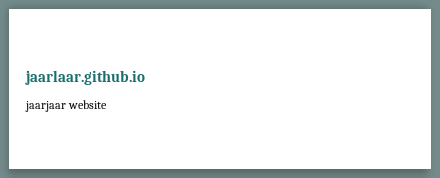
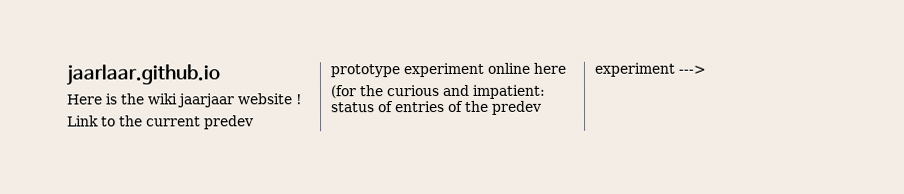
[25,100,108,112] jaarjaar website -> [66,93,303,108] [67,115,254,130] [330,62,566,78] [330,84,546,99] [331,100,542,115] [594,62,706,77] Here is the wiki jaarjaar website ! // Link to the current predev prototype experiment online here // (for the curious and impatient: status of entries of the predev experiment --->

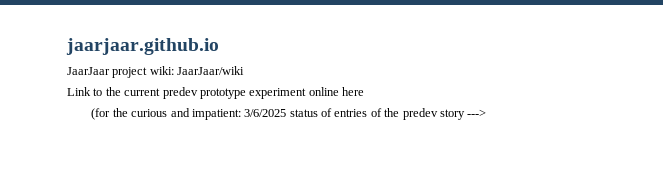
[66,64,220,86] [66,93,303,108] jaarlaar.github.io // Here is the wiki jaarjaar website ! -> [66,38,219,55] [67,66,245,78] jaarjaar.github.io // JaarJaar project wiki: JaarJaar/wiki
(546, 91) none -> [244,109,287,117] 3/6/2025
[594,62,675,77] experiment -> [439,109,465,120] story

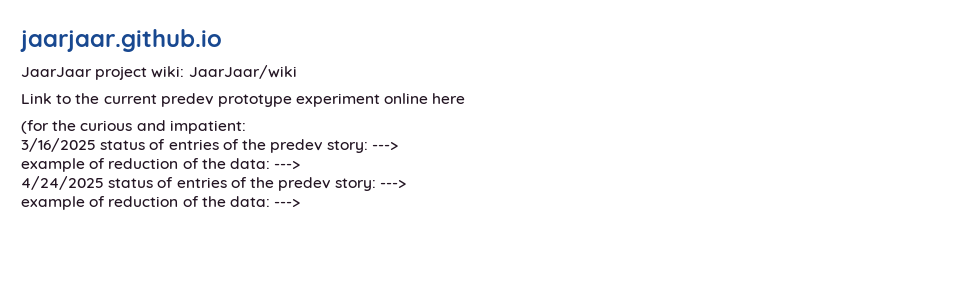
[244,108,487,120] 3/6/2025 status of entries of the predev story ---> -> [21,138,399,153] [21,158,301,172] [21,176,407,191] [21,196,301,210] // 3/16/2025 status of entries of the predev story: ---> // example of reduction of the data: ---> // 4/24/2025 status of entries of the predev story: ---> // example of reduction of the data: --->

